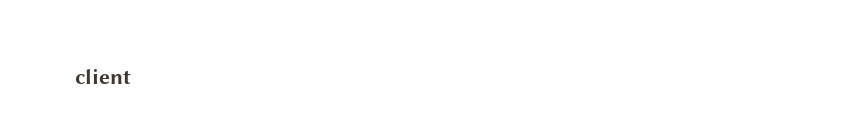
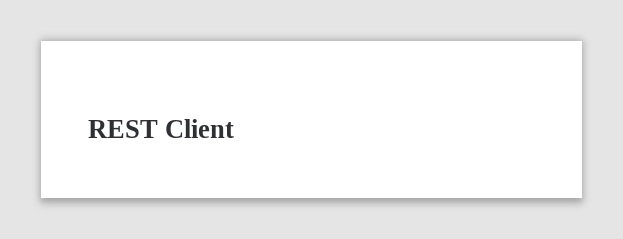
[75,68,131,84] client -> [88,119,235,138] REST Client

